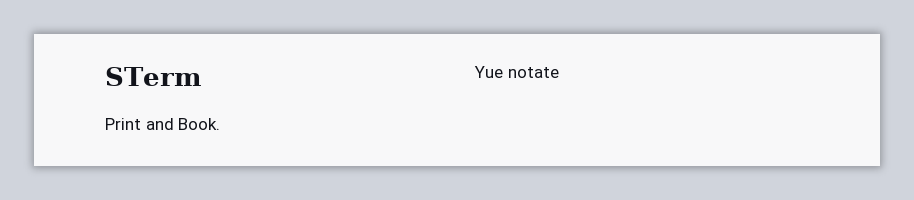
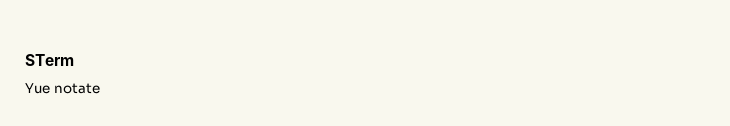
[105,118,221,130] // Print and Book. -> (74, 60) none

